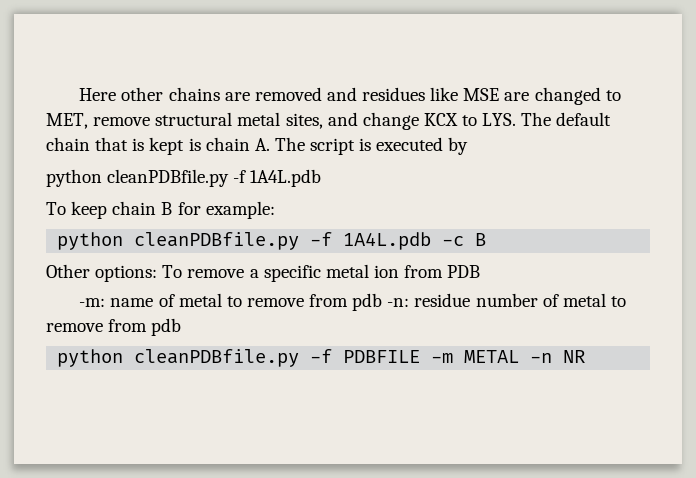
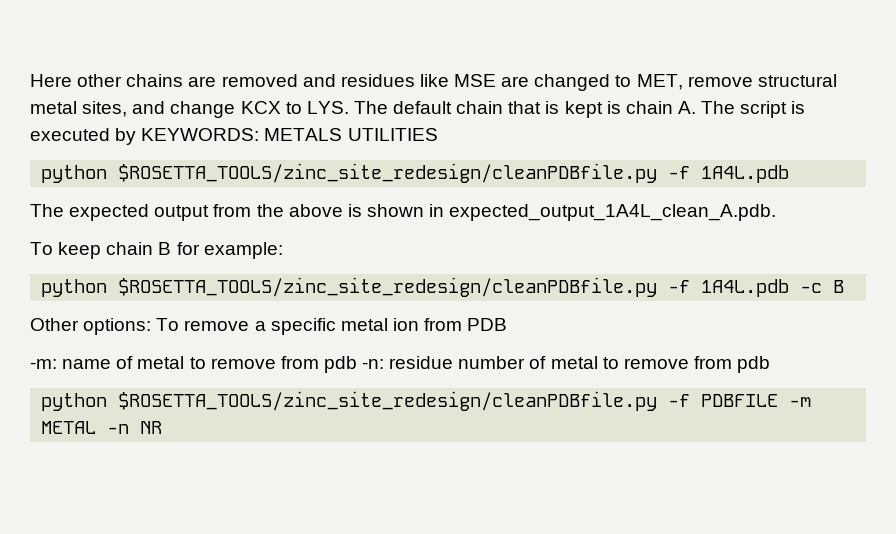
[46,169,322,187] // python cleanPDBfile.py -f 1A4L.pdb -> [141,128,438,141] [41,163,790,183] [30,204,777,221] KEYWORDS: METALS UTILITIES // python $ROSETTA_TOOLS/zinc_site_redesign/cleanPDBfile.py -f 1A4L.pdb // The expected output from the above is shown in expected_output_1A4L_clean_A.pdb.
[134,232,300,250] cleanPDBfile.py -> [118,277,658,297] $ROSETTA_TOOLS/zinc_site_redesign/cleanPDBfile.py
[134,349,300,367] cleanPDBfile.py -> [118,391,658,411] $ROSETTA_TOOLS/zinc_site_redesign/cleanPDBfile.py

